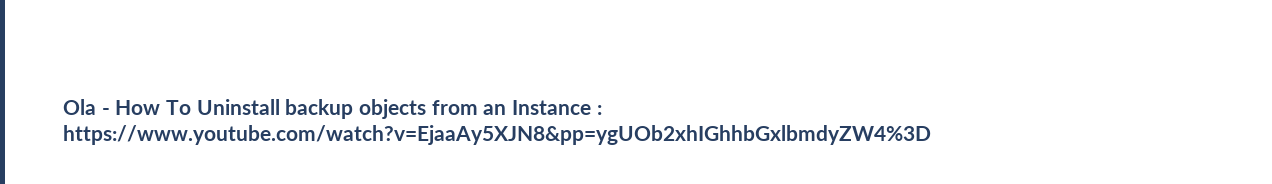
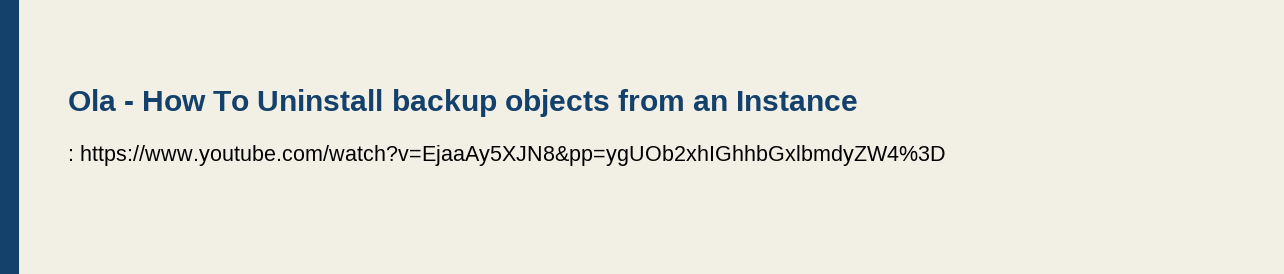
(592, 107) none -> (858, 101) //

